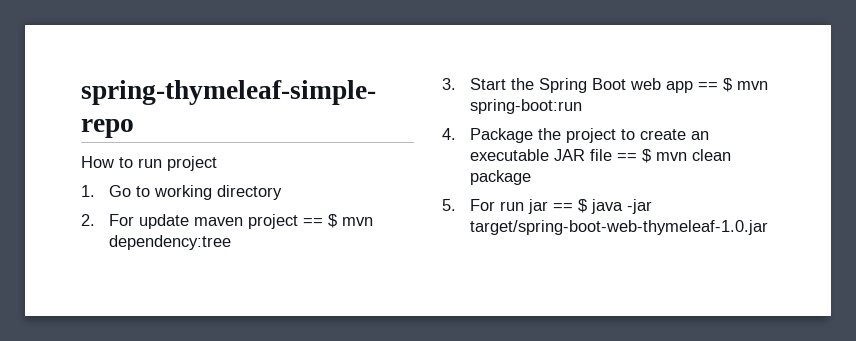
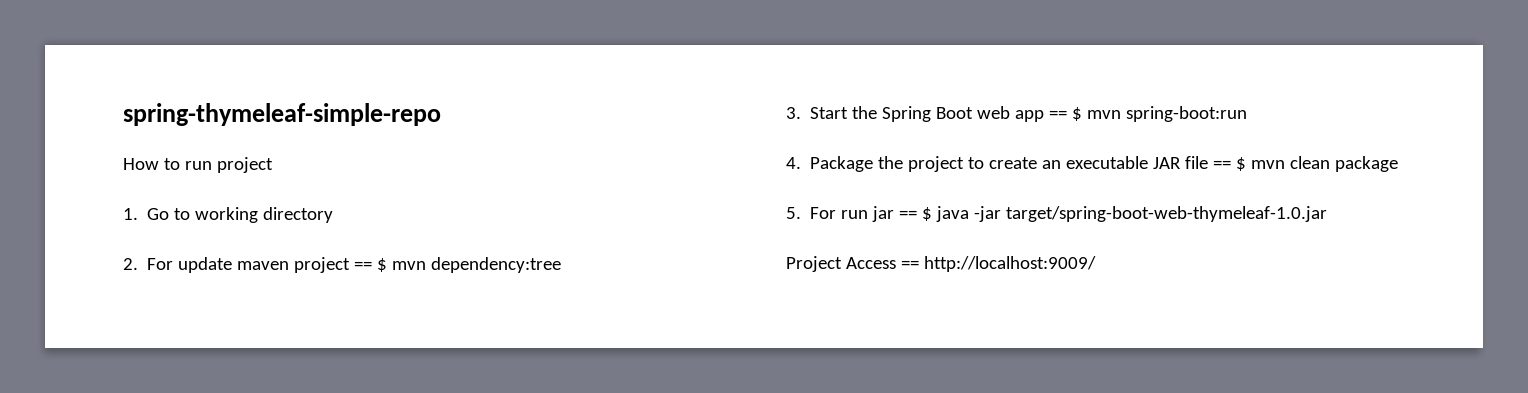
(768, 227) none -> [786,256,1096,272] // Project Access == http://localhost:9009/

